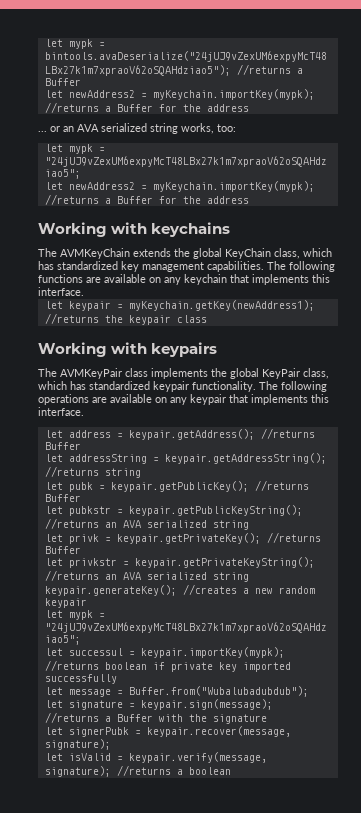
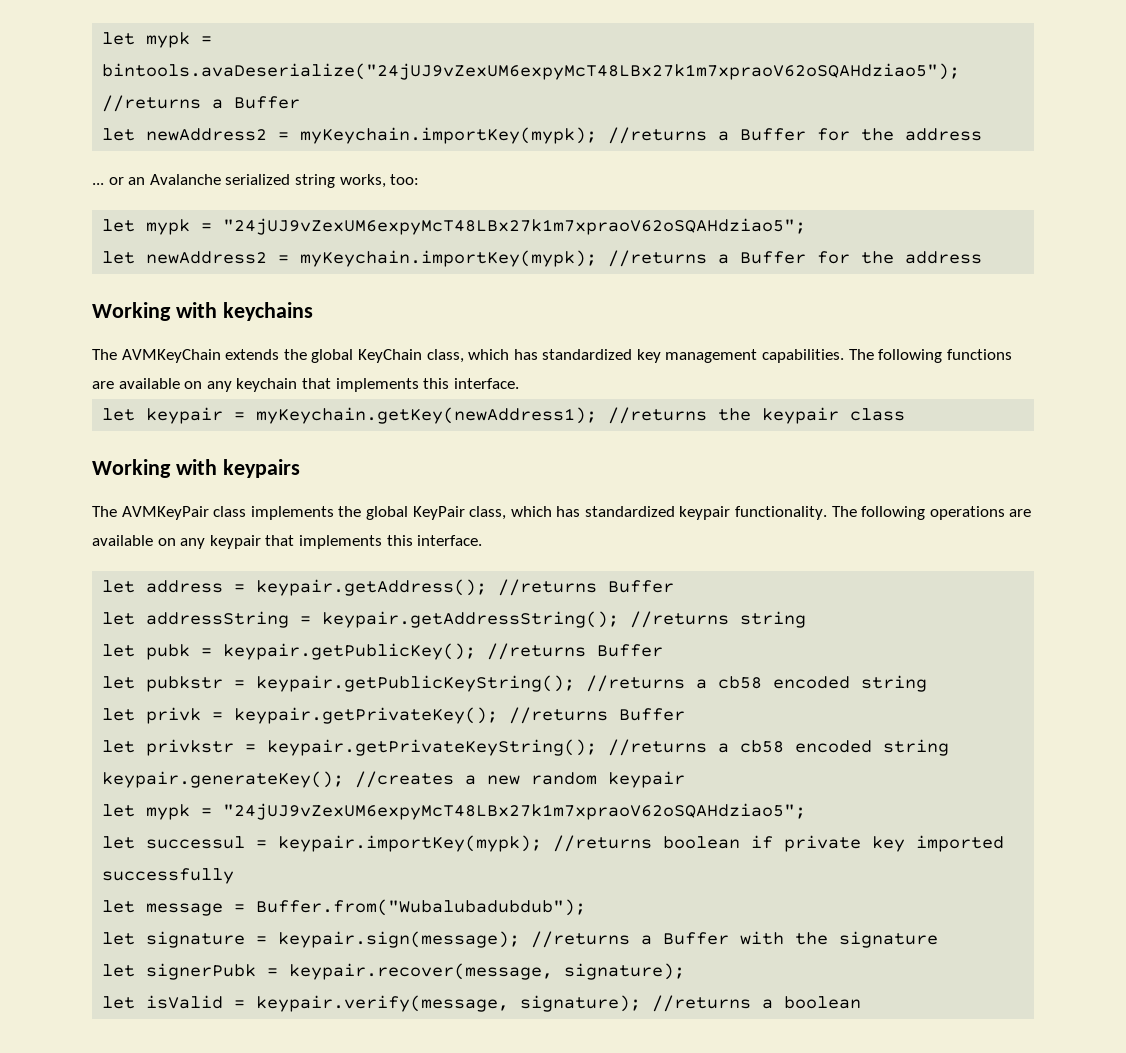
[77,124,99,132] AVA -> [149,174,221,185] Avalanche
[104,520,207,528] an AVA serialized -> [696,676,851,689] a cb58 encoded
[104,572,207,580] an AVA serialized -> [718,740,873,753] a cb58 encoded

